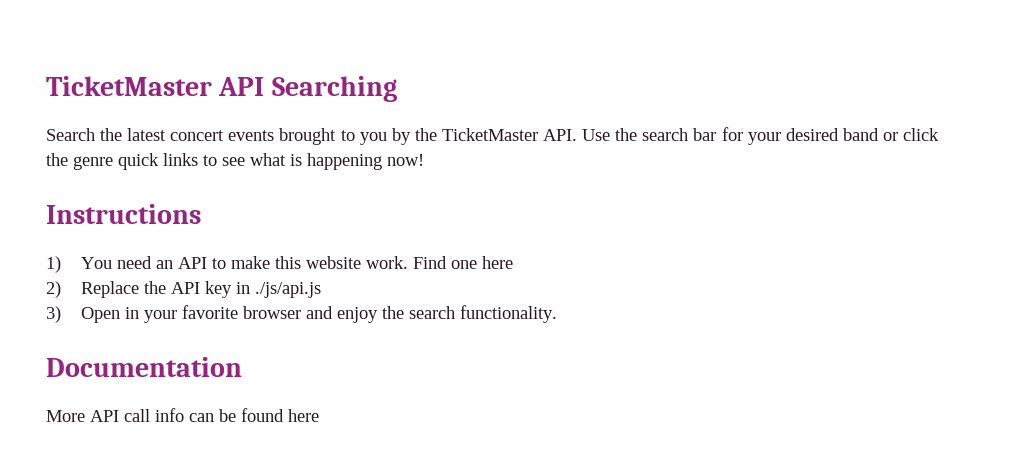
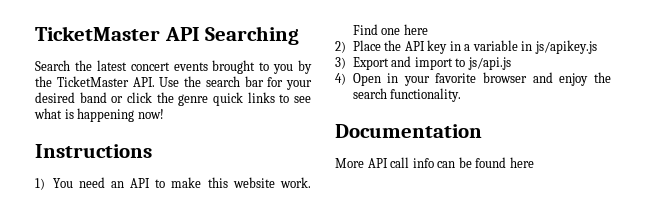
[81,281,140,298] Replace -> [352,40,381,51] Place
[255,282,322,298] [46,306,61,323] ./js/api.js // 3) -> [464,40,597,54] [335,56,511,70] [335,73,346,85] a variable in js/apikey.js // 3) Export and import to js/api.js // 4)

